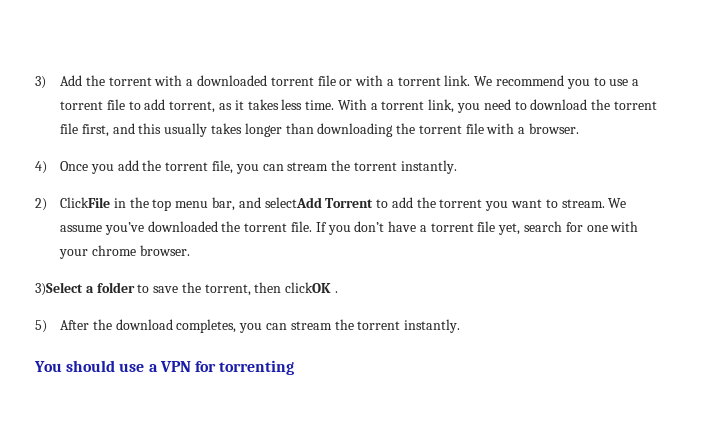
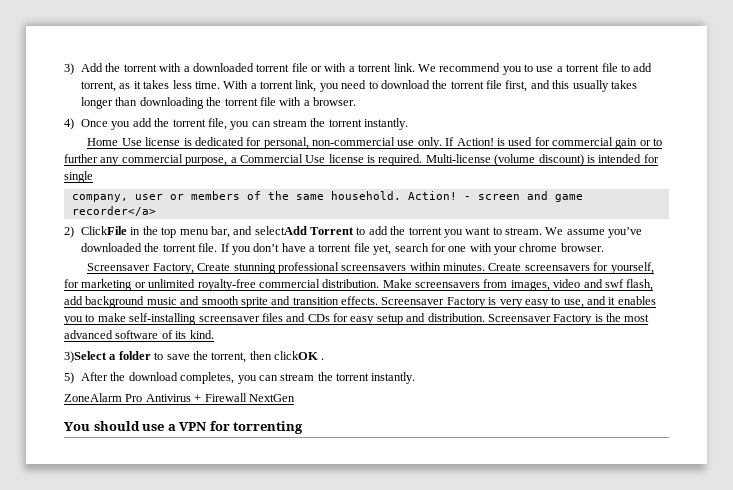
(457, 167) none -> [87,137,663,149] [64,154,659,166] [64,171,93,183] [71,191,583,202] [71,206,156,216] // Home Use license is dedicated for personal, non-commercial use only. If Action! is used for commercial gain or to further any commercial purpose, a Commercial Use license is required. Multi-license (volume discount) is intended for single // company, user or members of the same household. Action! - screen and game recorder</a>
(190, 250) none -> [87,262,654,274] [64,279,654,291] [64,296,656,308] [64,313,650,325] [64,330,214,339] // Screensaver Factory, Create stunning professional screensavers within minutes. Create screensavers for yourself, for marketing or unlimited royalty-free commercial distribution. Make screensavers from images, video and swf flash, add background music and smooth sprite and transition effects. Screensaver Factory is very easy to use, and it enables you to make self-installing screensaver files and CDs for easy setup and distribution. Screensaver Factory is the most advanced software of its kind.
(461, 326) none -> [64,393,295,402] // ZoneAlarm Pro Antivirus + Firewall NextGen

